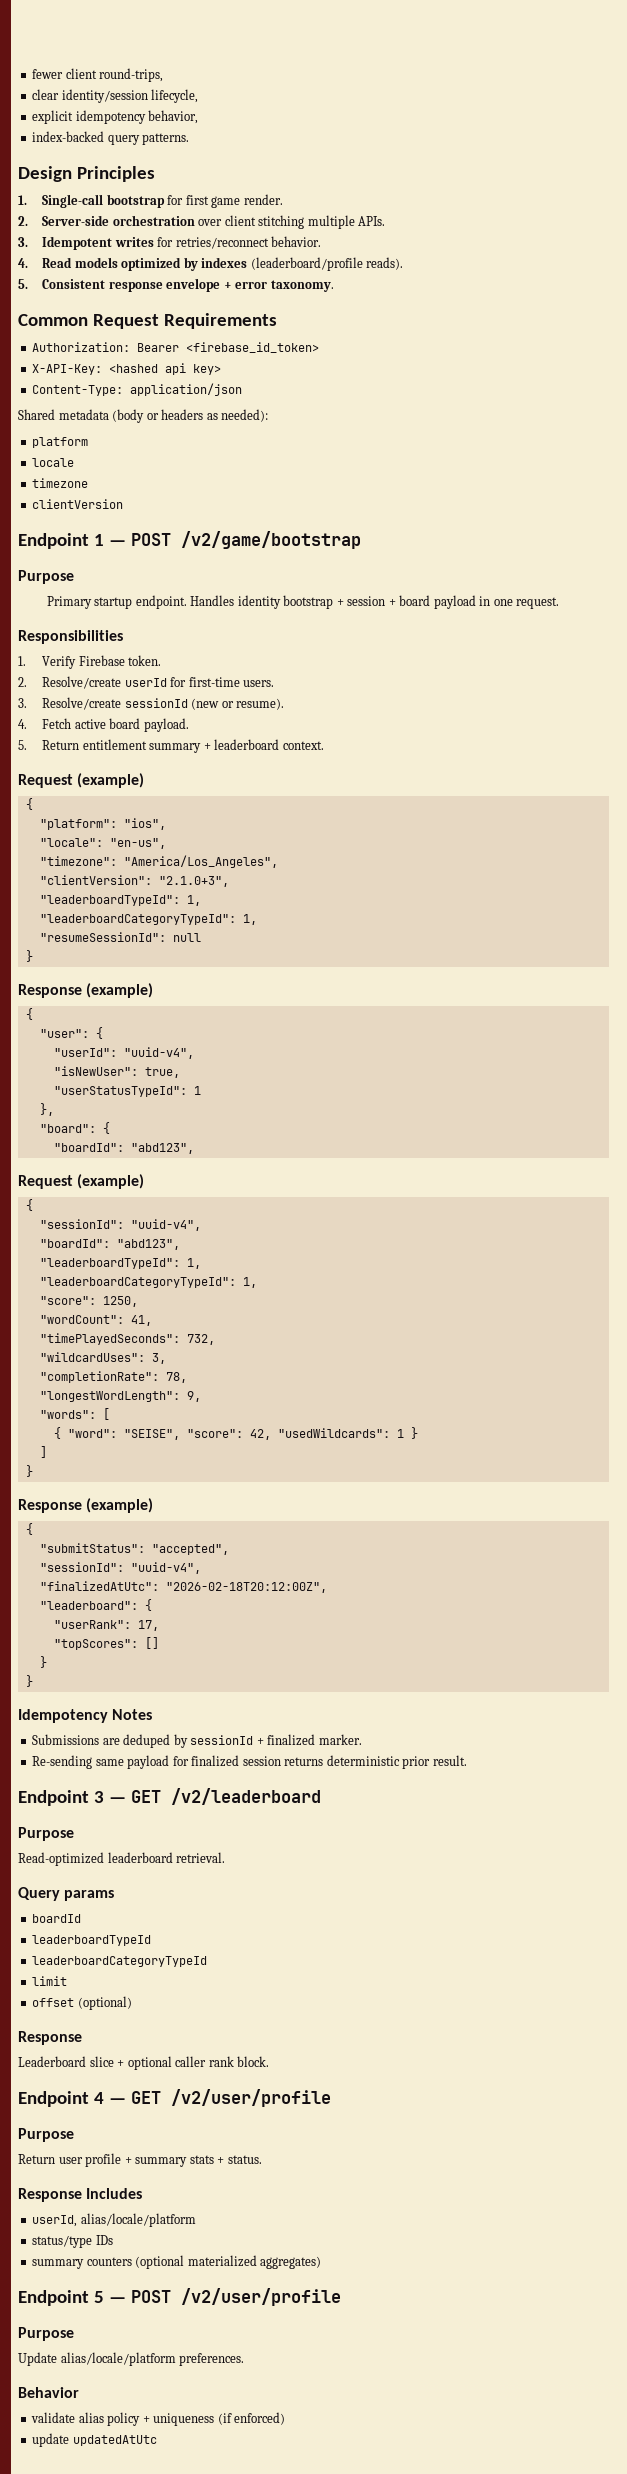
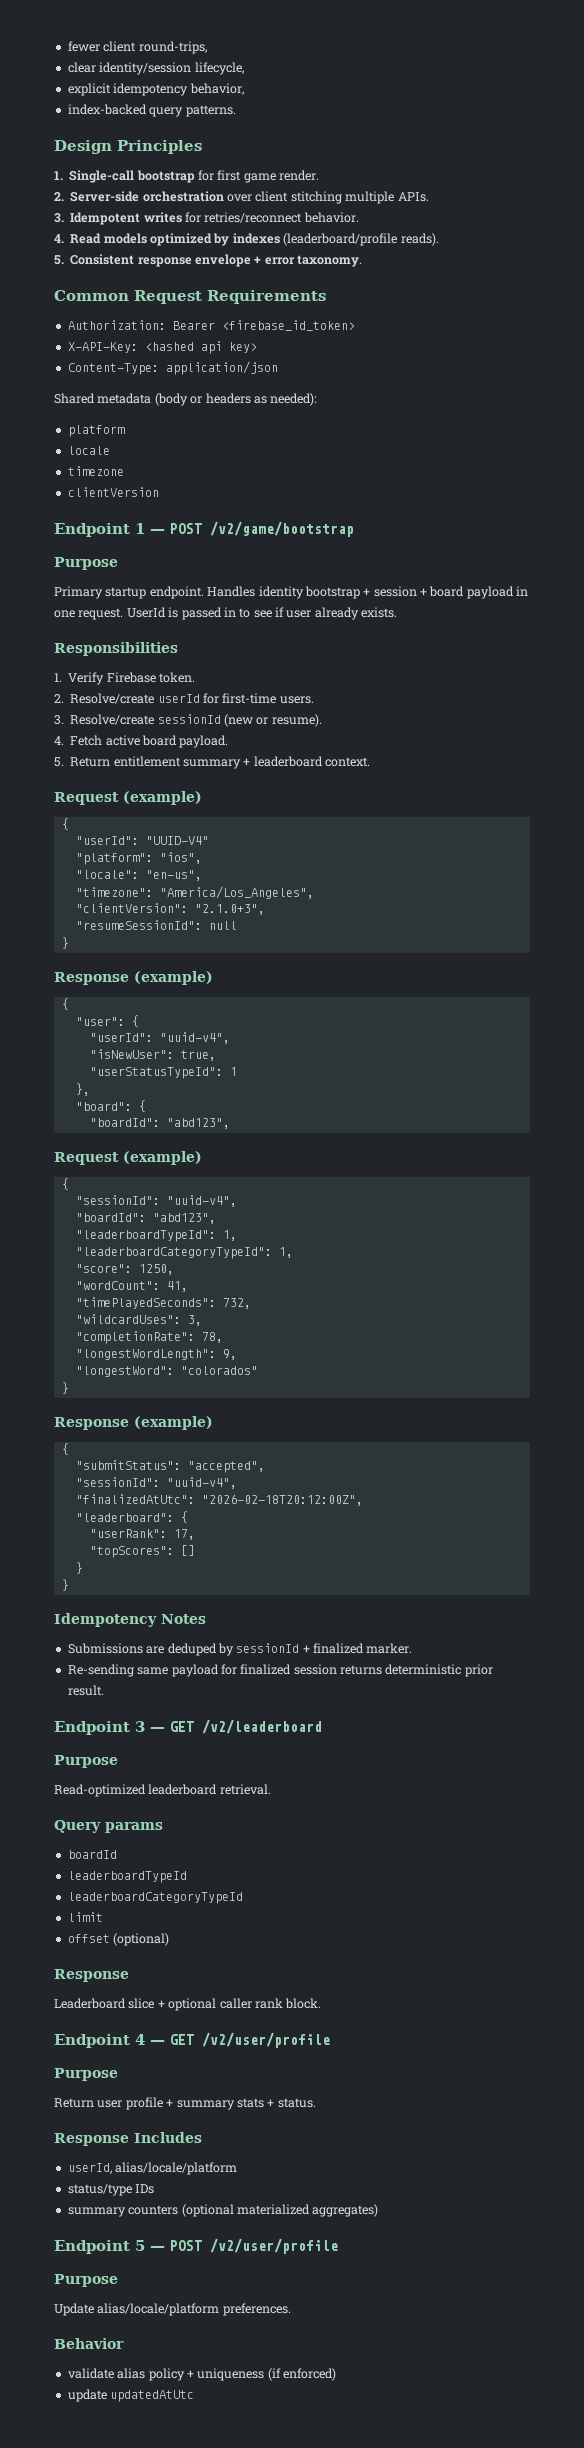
(560, 603) none -> [126,607,398,620] UserId is passed in to see if user already exists.
(33, 804) none -> [75,836,209,845] // "userId": "UUID-V4"
[39,895,201,906] [39,914,257,925] // "leaderboardTypeId": 1, // "leaderboardCategoryTypeId": 1, -> (265, 909) none
[39,1408,110,1420] [53,1427,418,1440] [39,1446,47,1458] "words": [ // { "word": "SEISE", "score": 42, "usedWildcards": 1 } // ] -> [75,1366,258,1377] "longestWord": "colorados"

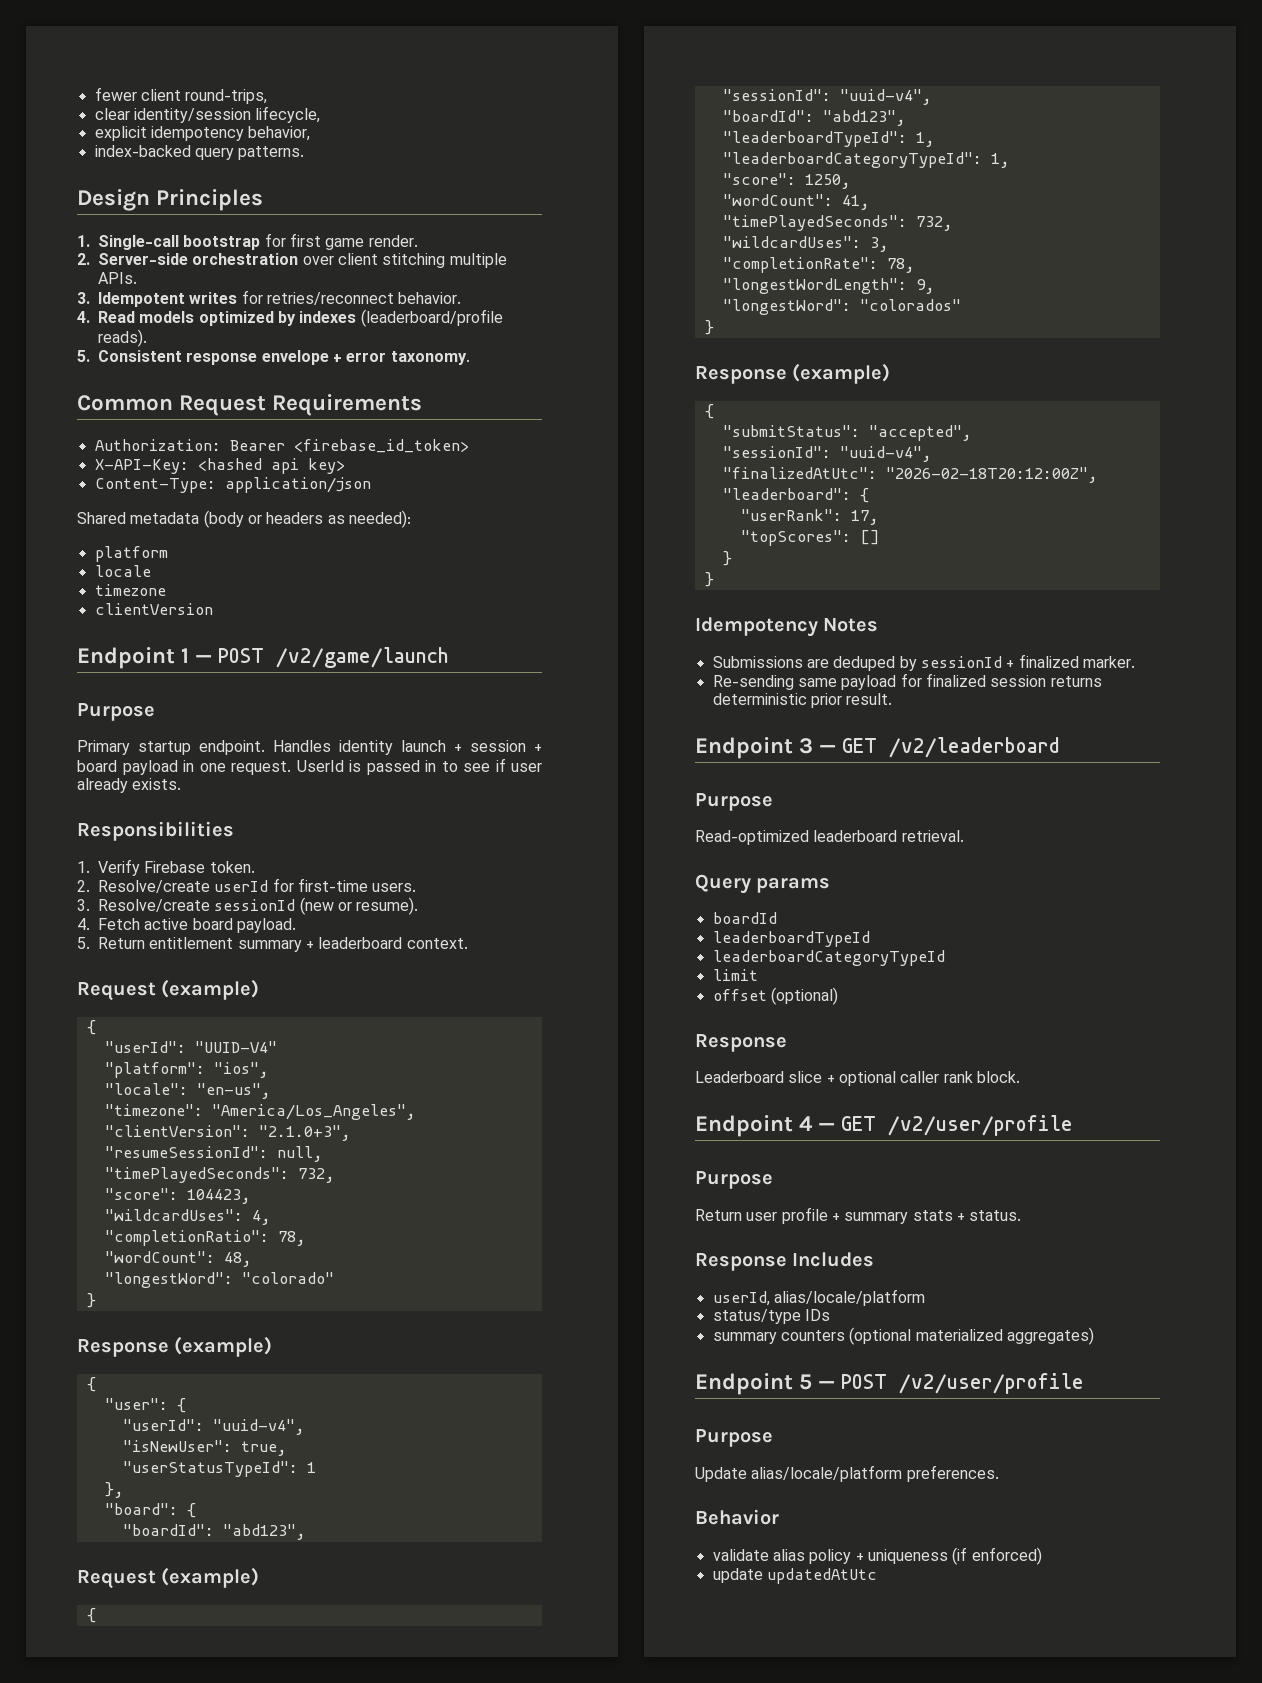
[210,521,354,537] /v2/game/bootstrap -> [276,647,450,668] /v2/game/launch
[304,586,360,599] bootstrap -> [401,740,446,752] launch
[208,921,237,930] null -> [276,1146,323,1162] [104,1167,335,1183] [104,1188,251,1204] [104,1209,271,1225] [104,1230,306,1246] [104,1251,252,1267] [104,1272,334,1288] null, // "timePlayedSeconds": 732, // "score": 104423, // "wildcardUses": 4, // "completionRatio": 78, // "wordCount": 48, // "longestWord": "colorado"

